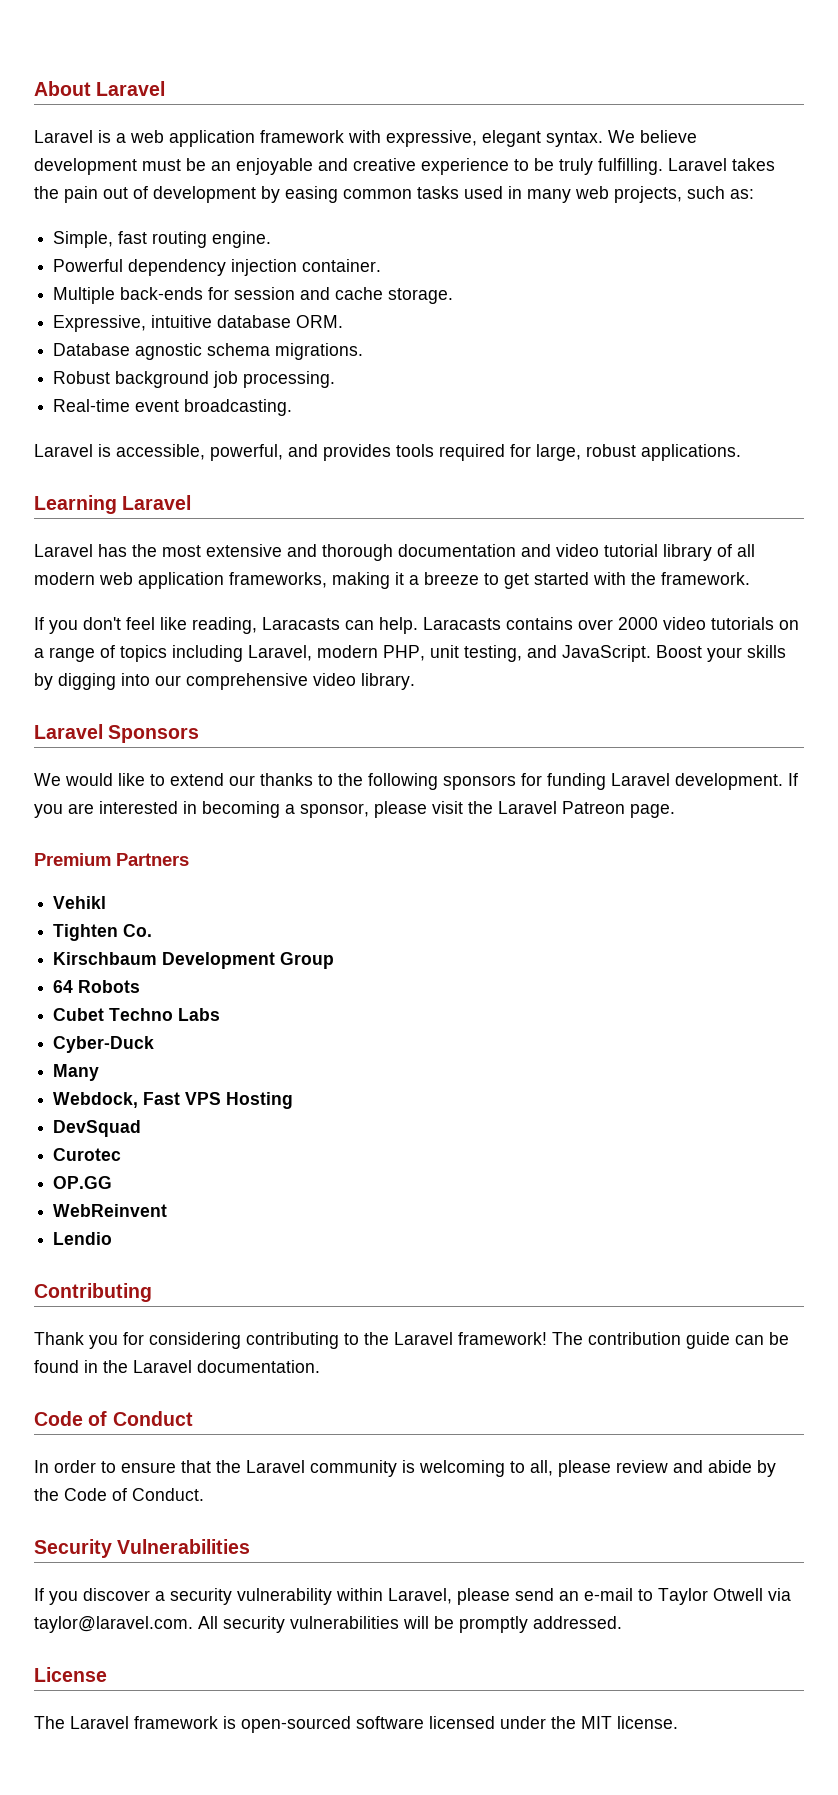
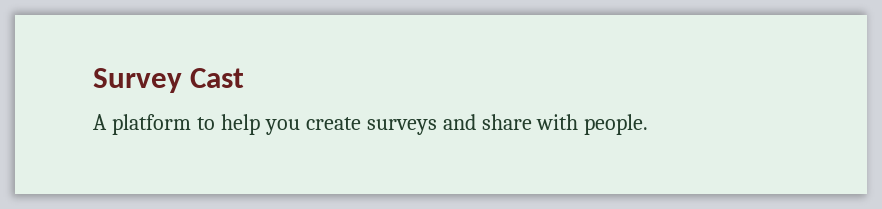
[34,81,166,96] [34,130,697,147] [34,158,775,175] [34,186,754,203] [53,231,272,248] [53,259,382,276] [53,287,454,304] [53,315,344,332] [53,343,364,360] [53,371,336,388] [53,399,293,416] [34,444,741,461] [34,495,192,514] [34,544,755,561] [34,572,750,589] [34,617,799,634] [34,645,786,662] [34,673,415,690] [34,724,200,743] [34,773,798,790] [34,801,675,818] [34,853,189,866] [53,896,107,909] [53,924,153,941] [53,952,335,969] [53,980,141,993] [53,1008,221,1021] [53,1036,155,1053] [53,1064,100,1081] [53,1092,294,1109] [53,1120,142,1137] [53,1148,122,1161] [53,1176,113,1189] [53,1204,168,1217] [53,1232,113,1245] [34,1283,152,1302] [34,1332,789,1349] [34,1360,320,1373] [34,1411,193,1426] [34,1460,776,1477] [34,1488,204,1501] [34,1539,251,1558] [34,1588,791,1605] [34,1616,622,1633] [34,1667,107,1682] [34,1716,678,1733] About Laravel // Laravel is a web application framework with expressive, elegant syntax. We believe development must be an enjoyable and creative experience to be truly fulfilling. Laravel takes the pain out of development by easing common tasks used in many web projects, such as: // Simple, fast routing engine. // Powerful dependency injection container. // Multiple back-ends for session and cache storage. // Expressive, intuitive database ORM. // Database agnostic schema migrations. // Robust background job processing. // Real-time event broadcasting. // Laravel is accessible, powerful, and provides tools required for large, robust applications. // Learning Laravel // Laravel has the most extensive and thorough documentation and video tutorial library of all modern web application frameworks, making it a breeze to get started with the framework. // If you don't feel like reading, Laracasts can help. Laracasts contains over 2000 video tutorials on a range of topics including Laravel, modern PHP, unit testing, and JavaScript. Boost your skills by digging into our comprehensive video library. // Laravel Sponsors // We would like to extend our thanks to the following sponsors for funding Laravel development. If you are interested in becoming a sponsor, please visit the Laravel Patreon page. // Premium Partners // Vehikl // Tighten Co. // Kirschbaum Development Group // 64 Robots // Cubet Techno Labs // Cyber-Duck // Many // Webdock, Fast VPS Hosting // DevSquad // Curotec // OP.GG // WebReinvent // Lendio // Contributing // Thank you for considering contributing to the Laravel framework! The contribution guide can be found in the Laravel documentation. // Code of Conduct // In order to ensure that the Laravel community is welcoming to all, please review and abide by the Code of Conduct. // Security Vulnerabilities // If you discover a security vulnerability within Laravel, please send an e-mail to Taylor Otwell via taylor@laravel.com. All security vulnerabilities will be promptly addressed. // License // The Laravel framework is open-sourced software licensed under the MIT license. -> [93,68,245,93] [93,114,649,135] Survey Cast // A platform to help you create surveys and share with people.

